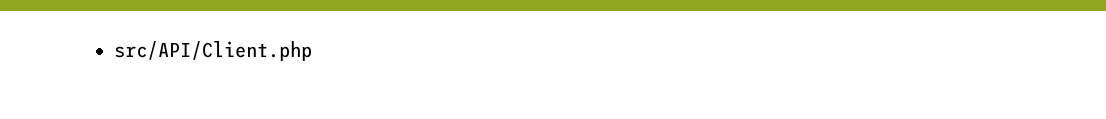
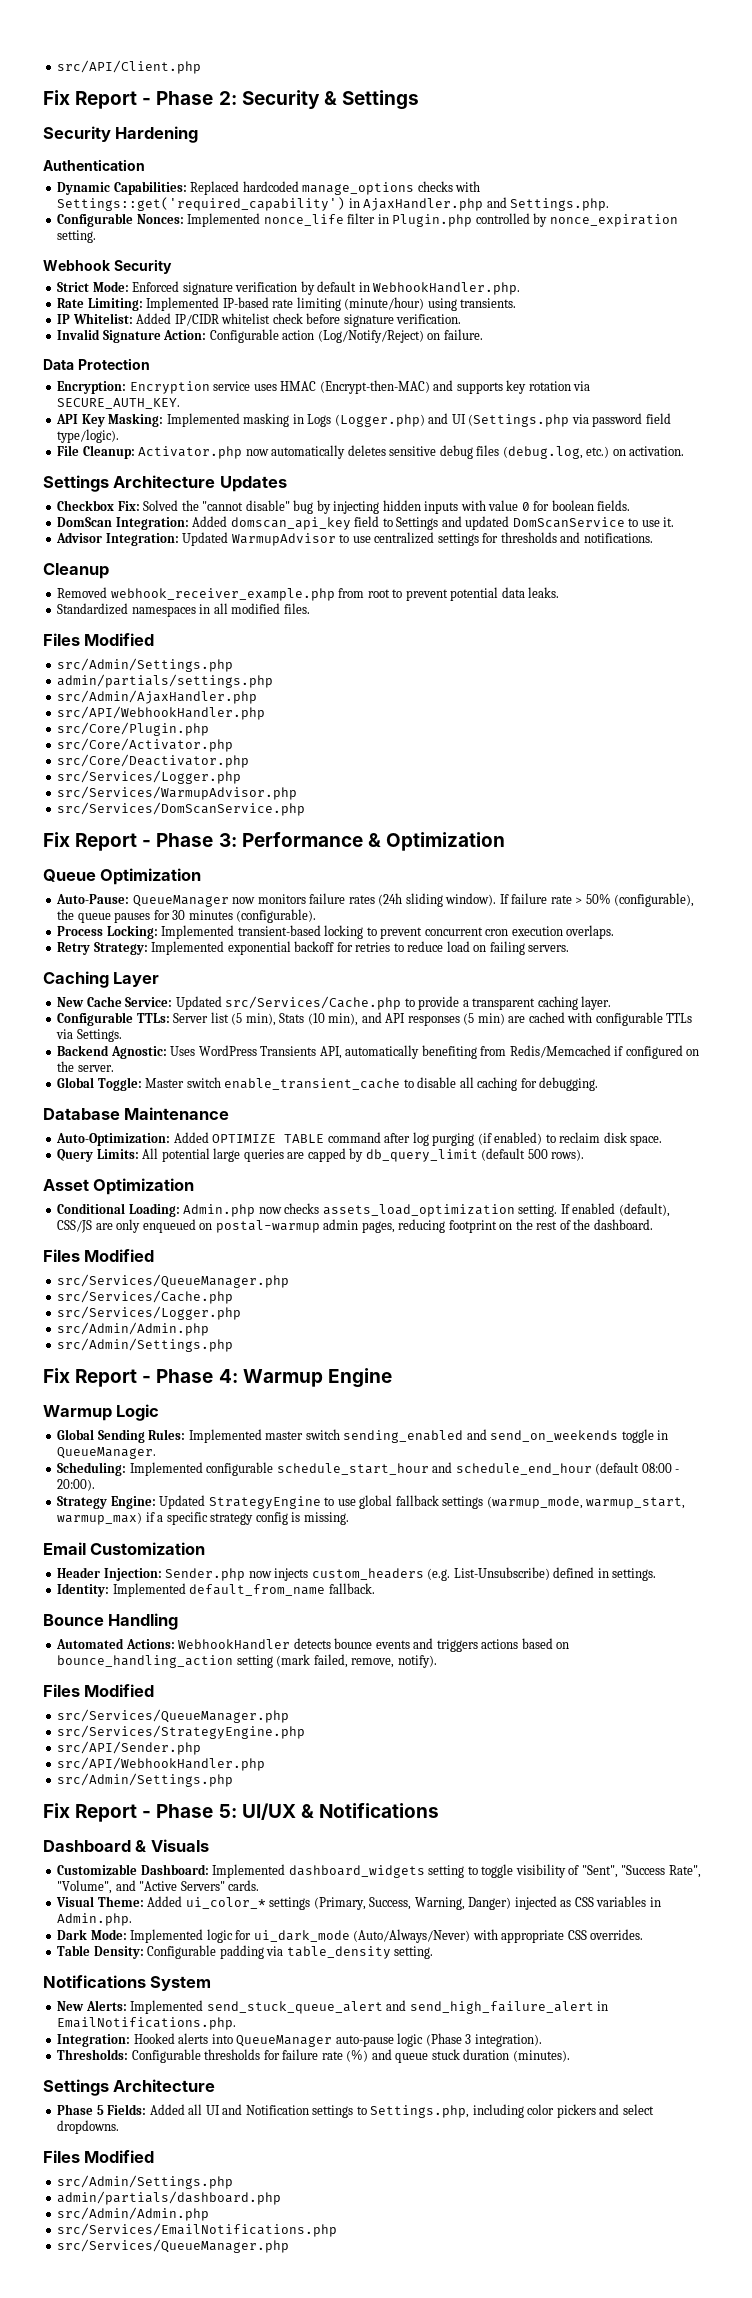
(312, 51) none -> [43,90,419,110] [43,126,199,143] [43,159,145,171] [57,181,481,195] [57,197,610,211] [57,213,678,227] [57,230,97,243] [43,259,172,274] [57,281,521,295] [57,297,517,311] [57,313,462,327] [57,329,483,343] [43,358,150,370] [57,380,591,394] [57,398,181,409] [56,413,671,427] [57,429,120,443] [57,445,685,459] [43,475,287,492] [57,500,631,514] [57,516,675,530] [56,532,653,546] [43,563,109,579] [57,587,560,601] [57,603,310,617] [43,633,155,646] [57,658,234,672] [57,674,274,688] [57,690,258,704] [57,706,266,720] [57,722,210,736] [57,738,234,752] [57,754,250,768] [57,770,242,784] [57,786,298,800] [57,802,306,816] [43,832,505,851] [43,868,202,885] [56,893,695,907] [57,909,317,923] [57,925,615,939] [57,941,570,955] [43,971,160,988] [57,996,612,1010] [57,1012,693,1026] [56,1029,122,1042] [57,1045,700,1059] [57,1061,114,1072] [57,1077,599,1091] [43,1107,230,1120] [56,1132,663,1146] [57,1148,585,1162] [43,1178,195,1195] [57,1203,670,1217] [57,1219,653,1233] [43,1249,155,1262] [57,1274,290,1288] [57,1290,234,1304] [57,1306,242,1320] [57,1322,210,1336] [57,1338,234,1352] [43,1368,392,1388] [43,1404,160,1421] [57,1429,669,1443] [57,1447,157,1459] [57,1462,680,1476] [57,1479,96,1491] [57,1495,686,1509] [57,1512,349,1525] [43,1542,206,1555] [57,1567,657,1581] [57,1583,375,1597] [43,1613,179,1630] [56,1638,570,1652] [57,1654,437,1668] [43,1684,155,1697] [57,1709,290,1723] [57,1725,306,1739] [57,1741,202,1755] [57,1757,266,1771] [57,1773,234,1787] [43,1803,439,1822] [43,1839,209,1852] [57,1864,701,1878] [57,1880,260,1894] [56,1896,661,1910] [57,1913,133,1926] [57,1929,644,1943] [57,1945,434,1959] [43,1975,212,1991] [57,2000,609,2014] [57,2017,237,2030] [57,2033,542,2047] [57,2049,570,2063] [43,2079,216,2096] [57,2104,654,2118] [57,2120,120,2134] [43,2150,155,2163] [57,2175,234,2189] [57,2191,282,2205] [57,2207,210,2221] [57,2223,338,2237] [57,2239,290,2253] // Fix Report - Phase 2: Security & Settings // Security Hardening // Authentication // Dynamic Capabilities: Replaced hardcoded manage_options checks with Settings::get('required_capability') in AjaxHandler.php and Settings.php. // Configurable Nonces: Implemented nonce_life filter in Plugin.php controlled by nonce_expiration setting. // Webhook Security // Strict Mode: Enforced signature verification by default in WebhookHandler.php. // Rate Limiting: Implemented IP-based rate limiting (minute/hour) using transients. // IP Whitelist: Added IP/CIDR whitelist check before signature verification. // Invalid Signature Action: Configurable action (Log/Notify/Reject) on failure. // Data Protection // Encryption: Encryption service uses HMAC (Encrypt-then-MAC) and supports key rotation via SECURE_AUTH_KEY. // API Key Masking: Implemented masking in Logs (Logger.php) and UI (Settings.php via password field type/logic). // File Cleanup: Activator.php now automatically deletes sensitive debug files (debug.log, etc.) on activation. // Settings Architecture Updates // Checkbox Fix: Solved the "cannot disable" bug by injecting hidden inputs with value 0 for boolean fields. // DomScan Integration: Added domscan_api_key field to Settings and updated DomScanService to use it. // Advisor Integration: Updated WarmupAdvisor to use centralized settings for thresholds and notifications. // Cleanup // Removed webhook_receiver_example.php from root to prevent potential data leaks. // Standardized namespaces in all modified files. // Files Modified // src/Admin/Settings.php // admin/partials/settings.php // src/Admin/AjaxHandler.php // src/API/WebhookHandler.php // src/Core/Plugin.php // src/Core/Activator.php // src/Core/Deactivator.php // src/Services/Logger.php // src/Services/WarmupAdvisor.php // src/Services/DomScanService.php // Fix Report - Phase 3: Performance & Optimization // Queue Optimization // Auto-Pause: QueueManager now monitors failure rates (24h sliding window). If failure rate > 50% (configurable), the queue pauses for 30 minutes (configurable). // Process Locking: Implemented transient-based locking to prevent concurrent cron execution overlaps. // Retry Strategy: Implemented exponential backoff for retries to reduce load on failing servers. // Caching Layer // New Cache Service: Updated src/Services/Cache.php to provide a transparent caching layer. // Configurable TTLs: Server list (5 min), Stats (10 min), and API responses (5 min) are cached with configurable TTLs via Settings. // Backend Agnostic: Uses WordPress Transients API, automatically benefiting from Redis/Memcached if configured on the server. // Global Toggle: Master switch enable_transient_cache to disable all caching for debugging. // Database Maintenance // Auto-Optimization: Added OPTIMIZE TABLE command after log purging (if enabled) to reclaim disk space. // Query Limits: All potential large queries are capped by db_query_limit (default 500 rows). // Asset Optimization // Conditional Loading: Admin.php now checks assets_load_optimization setting. If enabled (default), CSS/JS are only enqueued on postal-warmup admin pages, reducing footprint on the rest of the dashboard. // Files Modified // src/Services/QueueManager.php // src/Services/Cache.php // src/Services/Logger.php // src/Admin/Admin.php // src/Admin/Settings.php // Fix Report - Phase 4: Warmup Engine // Warmup Logic // Global Sending Rules: Implemented master switch sending_enabled and send_on_weekends toggle in QueueManager. // Scheduling: Implemented configurable schedule_start_hour and schedule_end_hour (default 08:00 - 20:00). // Strategy Engine: Updated StrategyEngine to use global fallback settings (warmup_mode, warmup_start, warmup_max) if a specific strategy config is missing. // Email Customization // Header Injection: Sender.php now injects custom_headers (e.g. List-Unsubscribe) defined in settings. // Identity: Implemented default_from_name fallback. // Bounce Handling // Automated Actions: WebhookHandler detects bounce events and triggers actions based on bounce_handling_action setting (mark failed, remove, notify). // Files Modified // src/Services/QueueManager.php // src/Services/StrategyEngine.php // src/API/Sender.php // src/API/WebhookHandler.php // src/Admin/Settings.php // Fix Report - Phase 5: UI/UX & Notifications // Dashboard & Visuals // Customizable Dashboard: Implemented dashboard_widgets setting to toggle visibility of "Sent", "Success Rate", "Volume", and "Active Servers" cards. // Visual Theme: Added ui_color_* settings (Primary, Success, Warning, Danger) injected as CSS variables in Admin.php. // Dark Mode: Implemented logic for ui_dark_mode (Auto/Always/Never) with appropriate CSS overrides. // Table Density: Configurable padding via table_density setting. // Notifications System // New Alerts: Implemented send_stuck_queue_alert and send_high_failure_alert in EmailNotifications.php. // Integration: Hooked alerts into QueueManager auto-pause logic (Phase 3 integration). // Thresholds: Configurable thresholds for failure rate (%) and queue stuck duration (minutes). // Settings Architecture // Phase 5 Fields: Added all UI and Notification settings to Settings.php, including color pickers and select dropdowns. // Files Modified // src/Admin/Settings.php // admin/partials/dashboard.php // src/Admin/Admin.php // src/Services/EmailNotifications.php // src/Services/QueueManager.php

